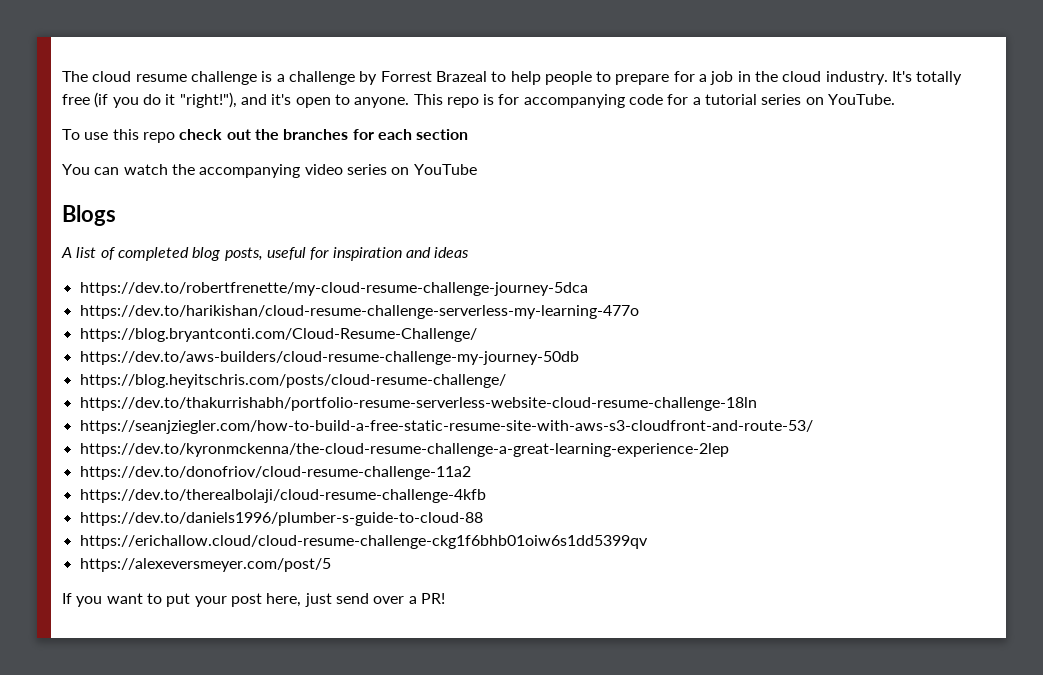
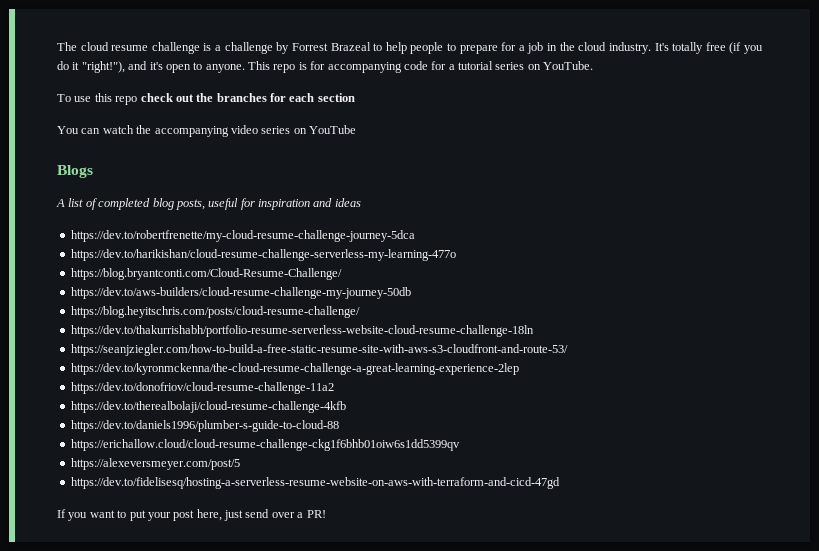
(331, 565) none -> [70,477,560,489] // https://dev.to/fidelisesq/hosting-a-serverless-resume-website-on-aws-with-terraform-and-cicd-47gd

